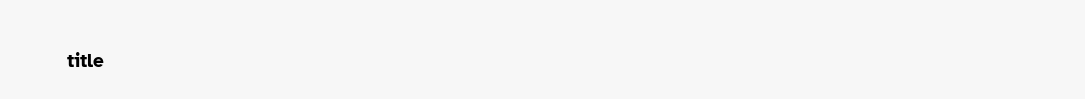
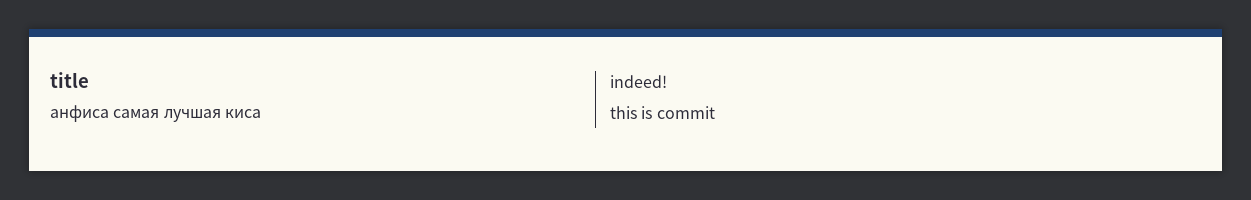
(104, 59) none -> [50,105,261,122] [610,75,667,88] [610,106,715,119] // анфиса самая лучшая киса // indeed! // this is commit

